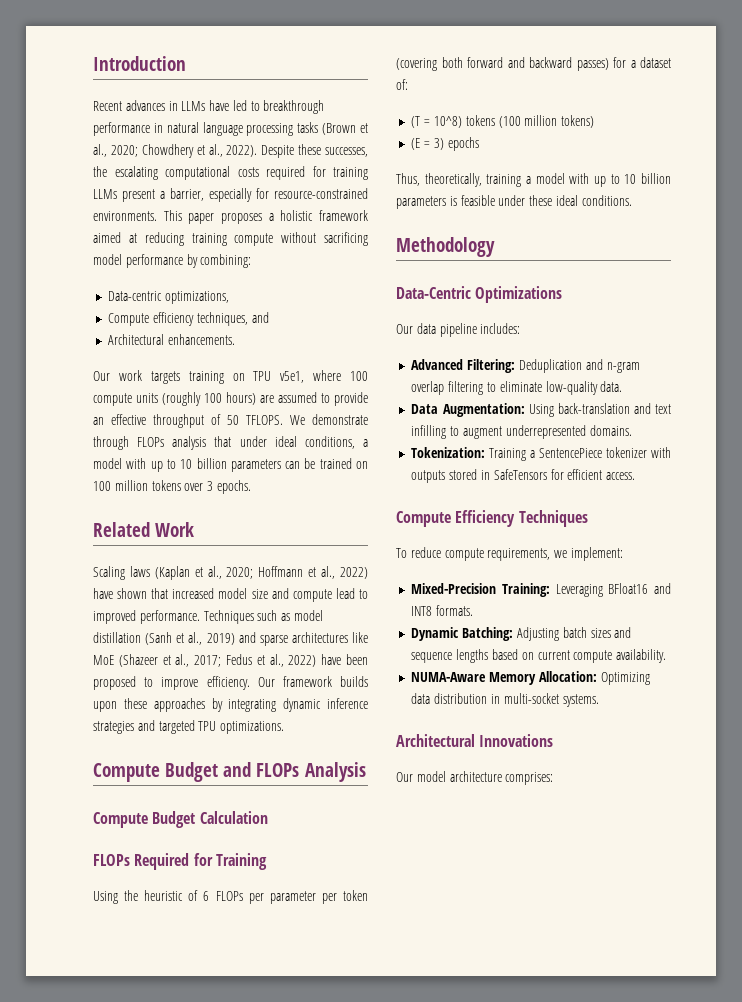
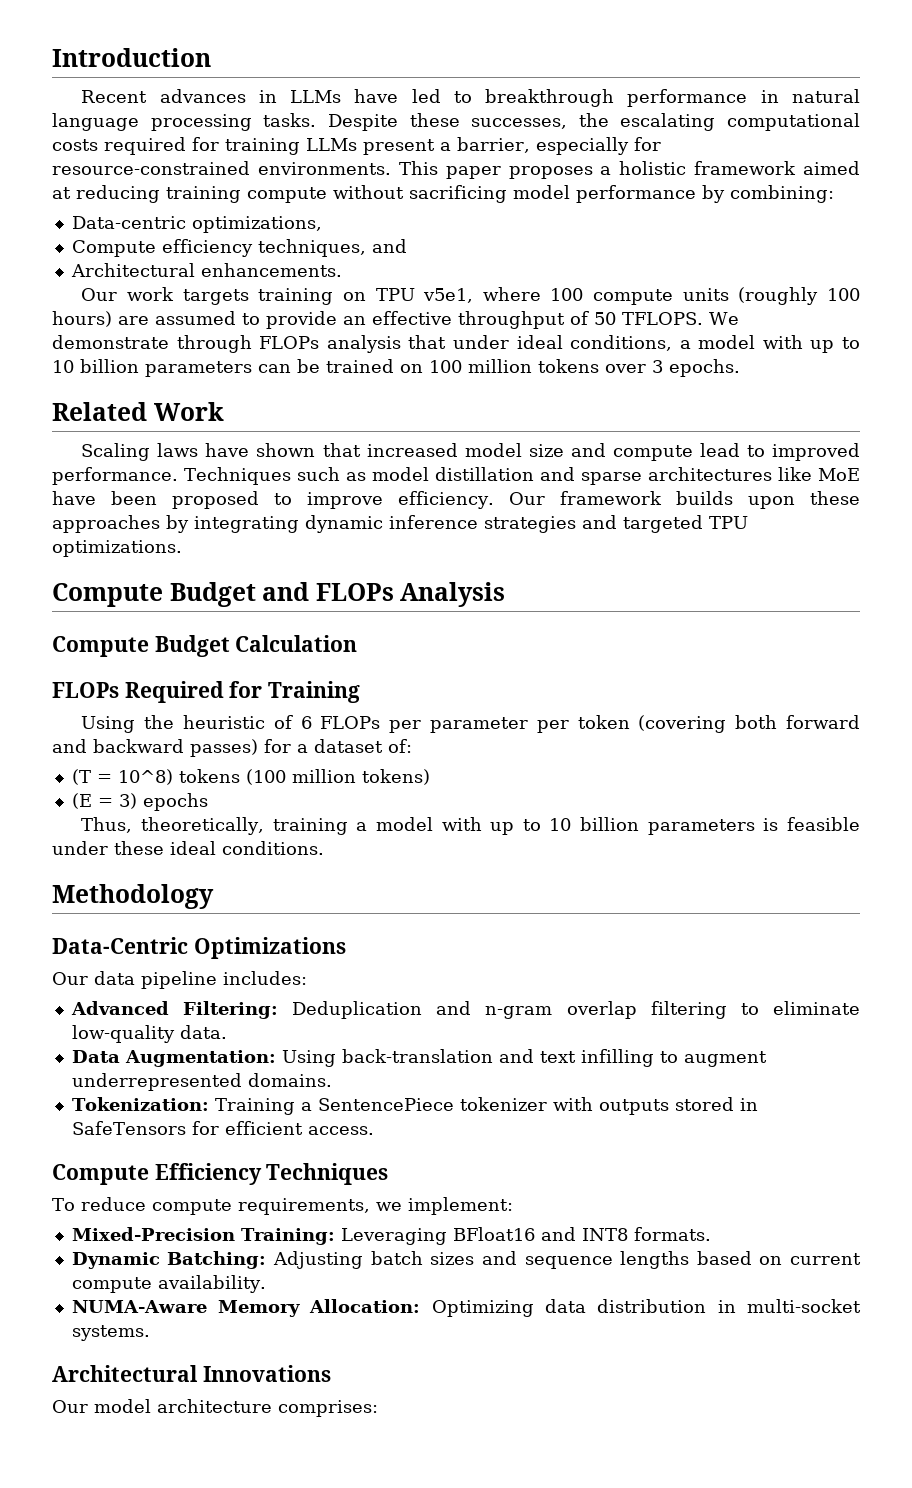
[297,122,368,135] [93,144,258,158] tasks (Brown et al., 2020; Chowdhery et al., 2022). -> [263,113,317,127] tasks.
[154,566,368,580] (Kaplan et al., 2020; Hoffmann et al., 2022) -> (199, 450) none
[145,632,235,645] (Sanh et al., 2019) -> (534, 474) none
[118,654,317,667] (Shazeer et al., 2017; Fedus et al., 2022) -> (860, 474) none

